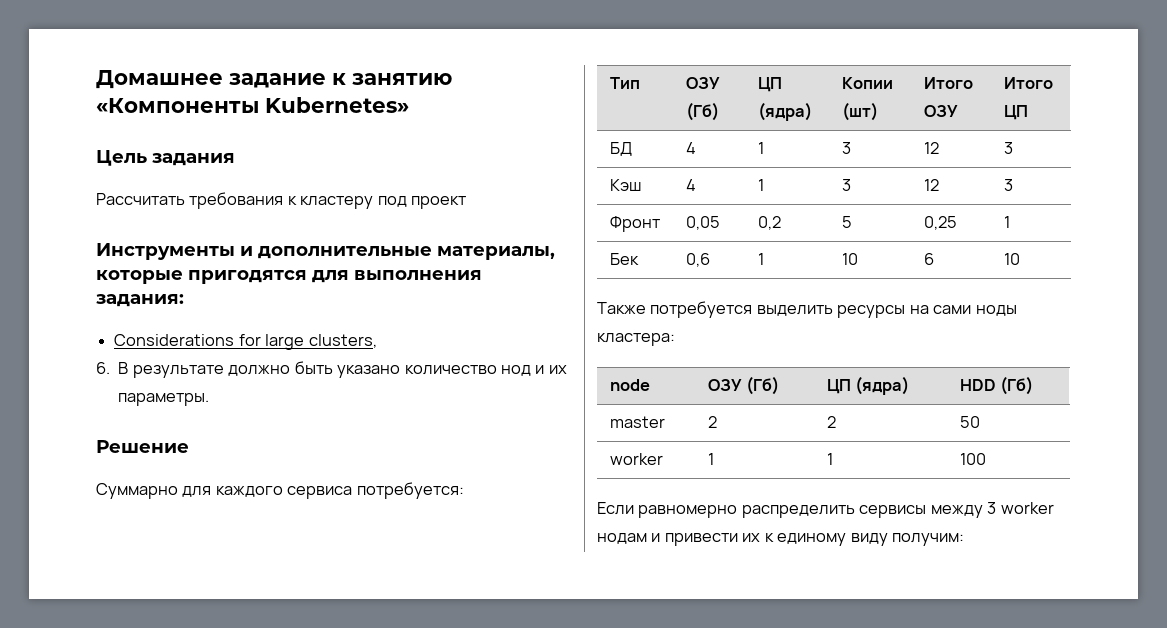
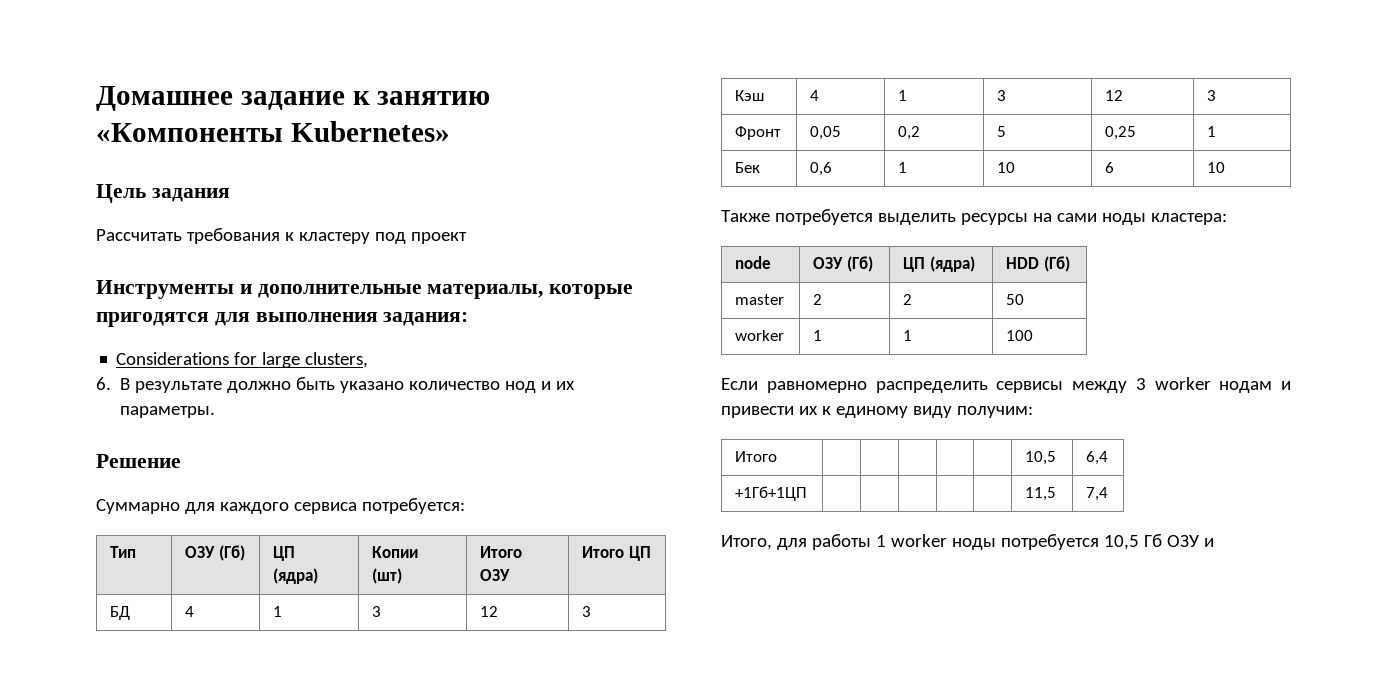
(965, 539) none -> [735,451,778,462] [1025,451,1057,465] [1086,451,1109,465] [735,486,808,501] [1025,487,1057,501] [1086,487,1109,501] [721,534,1214,550] // Итого | | | | | | 10,5 | 6,4 // +1Гб+1ЦП | | | | | | 11,5 | 7,4 // Итого, для работы 1 worker ноды потребуется 10,5 Гб ОЗУ и

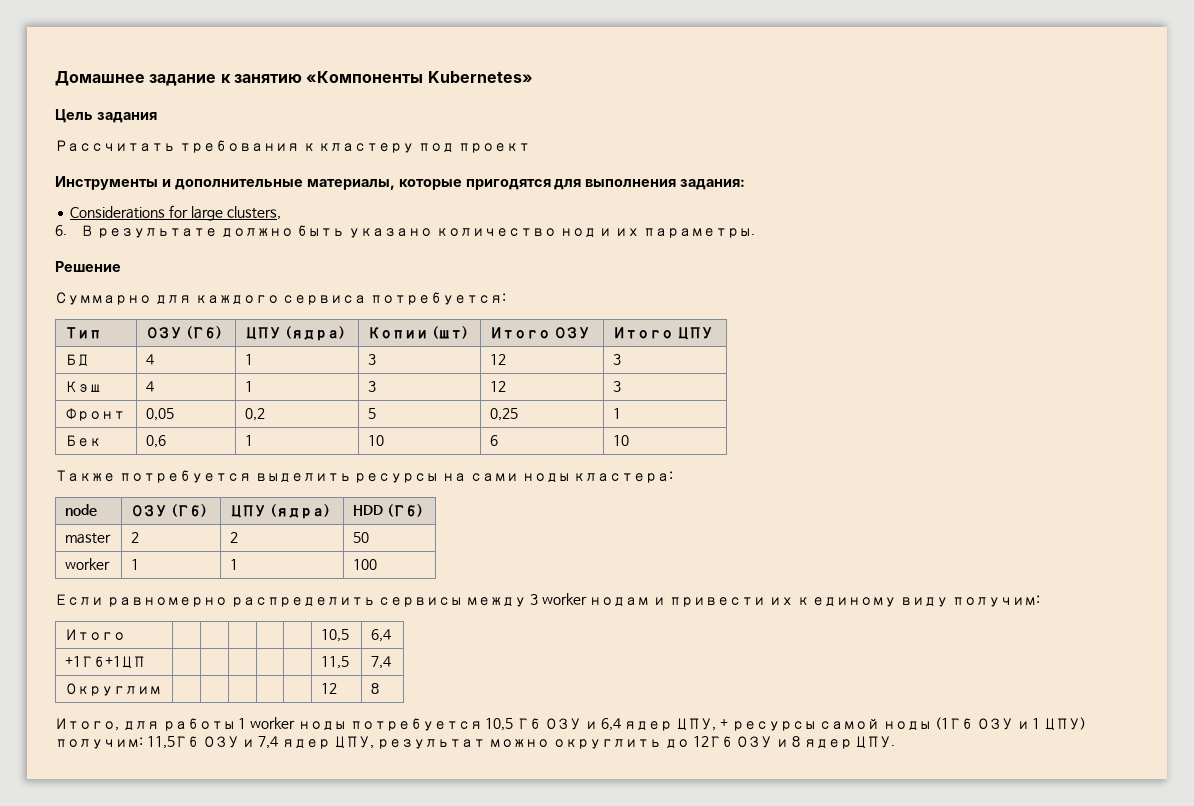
[273,546,296,561] ЦП -> [245,327,282,340] ЦПУ
[628,546,651,561] ЦП -> [677,327,714,340] ЦПУ
[903,257,926,272] ЦП -> [230,505,267,518] ЦПУ
(1109, 494) none -> [65,683,162,696] [321,683,338,694] [371,683,380,694] // Округлим | | | | | | 12 | 8
(1214, 542) none -> [600,717,1087,731] [55,736,896,749] 6,4 ядер ЦПУ, + ресурсы самой ноды (1Гб ОЗУ и 1 ЦПУ) получим: 11,5Гб ОЗУ и 7,4 ядер ЦПУ, результат можно округлить до 12Гб ОЗУ и 8 ядер ЦПУ.

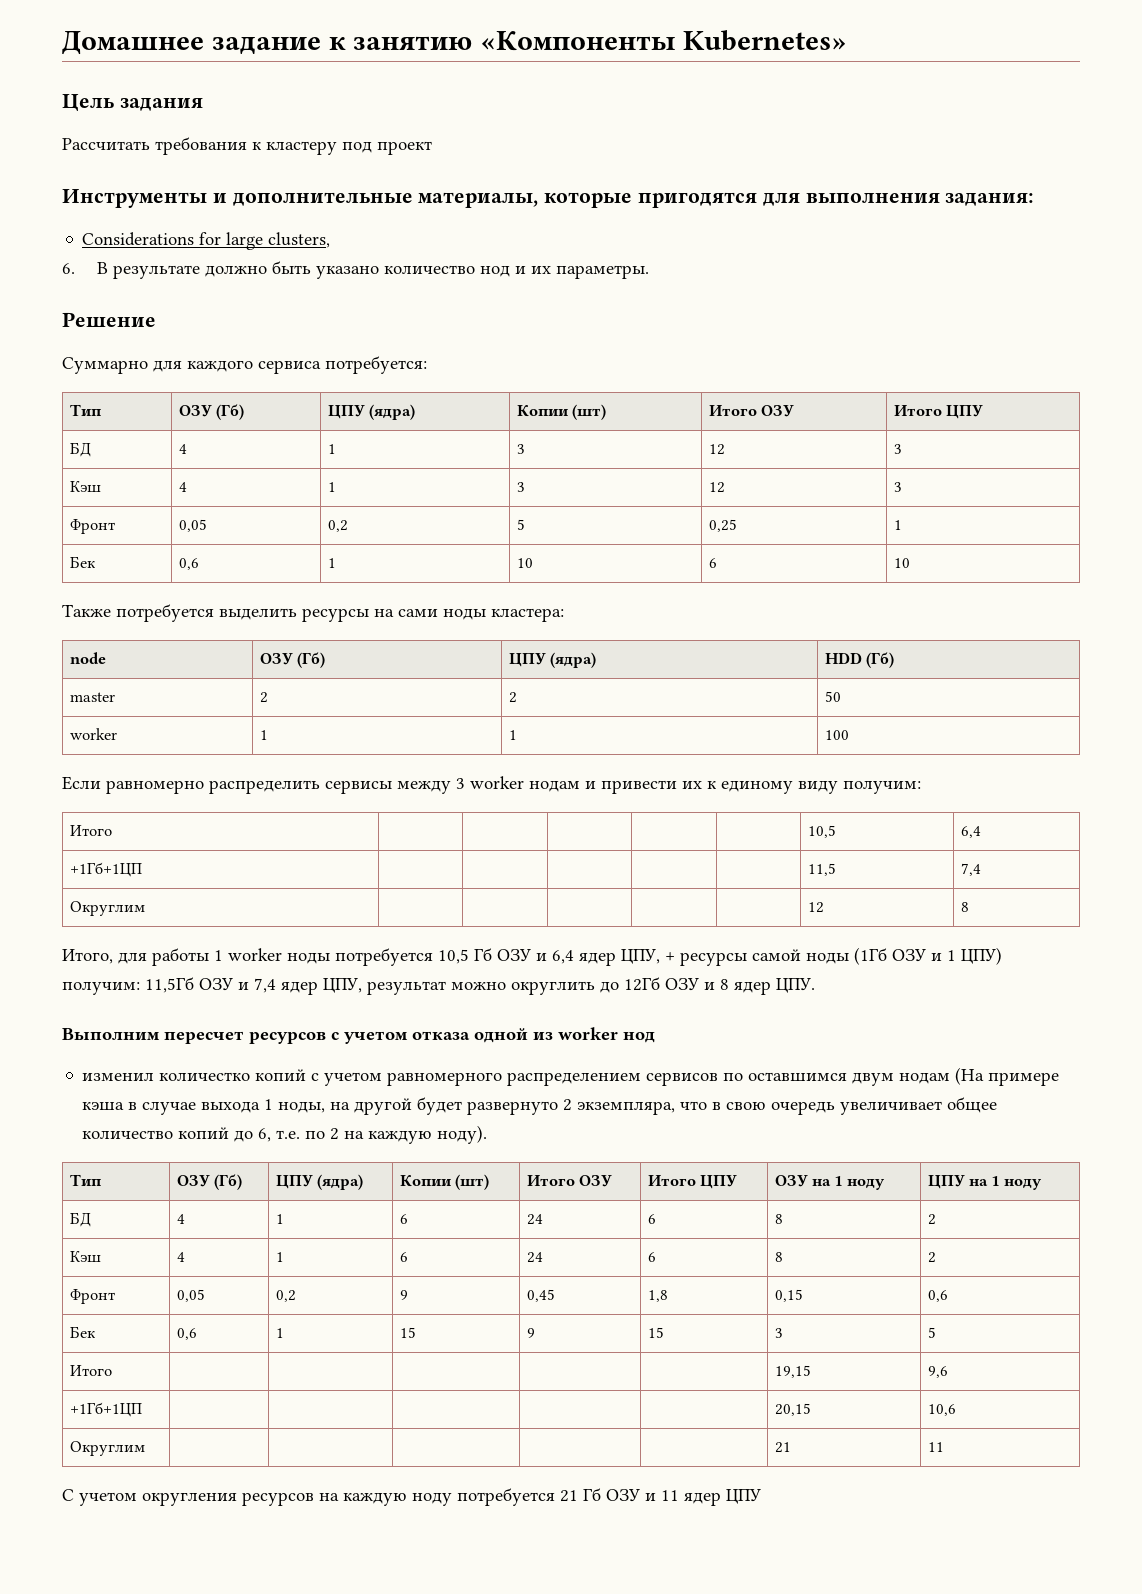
(896, 742) none -> [62,1027,655,1044] [82,1067,1060,1086] [82,1097,998,1115] [82,1125,488,1144] [69,1174,102,1186] [176,1174,243,1190] [275,1174,364,1190] [399,1174,490,1190] [526,1175,613,1187] [647,1175,738,1189] [774,1175,885,1190] [927,1175,1042,1190] [69,1212,91,1227] [176,1214,185,1224] [275,1214,284,1224] [399,1214,408,1224] [526,1214,543,1225] [647,1214,656,1224] [774,1214,783,1224] [927,1214,936,1225] [69,1251,101,1263] [176,1252,185,1262] [275,1252,284,1262] [399,1252,408,1262] [526,1252,543,1263] [647,1252,656,1262] [774,1252,783,1262] [927,1252,936,1263] [69,1289,115,1304] [176,1289,205,1302] [275,1290,296,1302] [399,1290,408,1300] [526,1289,555,1302] [647,1290,668,1302] [774,1289,803,1302] [927,1290,948,1302] [69,1326,96,1338] [176,1328,197,1340] [275,1328,284,1338] [399,1327,416,1338] [526,1328,535,1338] [647,1327,664,1338] [774,1328,783,1338] [927,1327,936,1338] [69,1365,112,1376] [774,1365,811,1378] [927,1366,948,1378] [69,1402,142,1417] [774,1403,811,1416] [927,1404,956,1416] [69,1441,145,1456] [774,1442,791,1453] [927,1442,944,1452] [62,1488,761,1506] // Выполним пересчет ресурсов с учетом отказа одной из worker нод // изменил количестко копий с учетом равномерного распределением сервисов по оставшимся двум нодам (На примере кэша в случае выхода 1 ноды, на другой будет развернуто 2 экземпляра, что в свою очередь увеличивает общее количество копий до 6, т.е. по 2 на каждую ноду). // Тип | ОЗУ (Гб) | ЦПУ (ядра) | Копии (шт) | Итого ОЗУ | Итого ЦПУ | ОЗУ на 1 ноду | ЦПУ на 1 ноду // БД | 4 | 1 | 6 | 24 | 6 | 8 | 2 // Кэш | 4 | 1 | 6 | 24 | 6 | 8 | 2 // Фронт | 0,05 | 0,2 | 9 | 0,45 | 1,8 | 0,15 | 0,6 // Бек | 0,6 | 1 | 15 | 9 | 15 | 3 | 5 // Итого | | | | | | 19,15 | 9,6 // +1Гб+1ЦП | | | | | | 20,15 | 10,6 // Округлим | | | | | | 21 | 11 // С учетом округления ресурсов на каждую ноду потребуется 21 Гб ОЗУ и 11 ядер ЦПУ

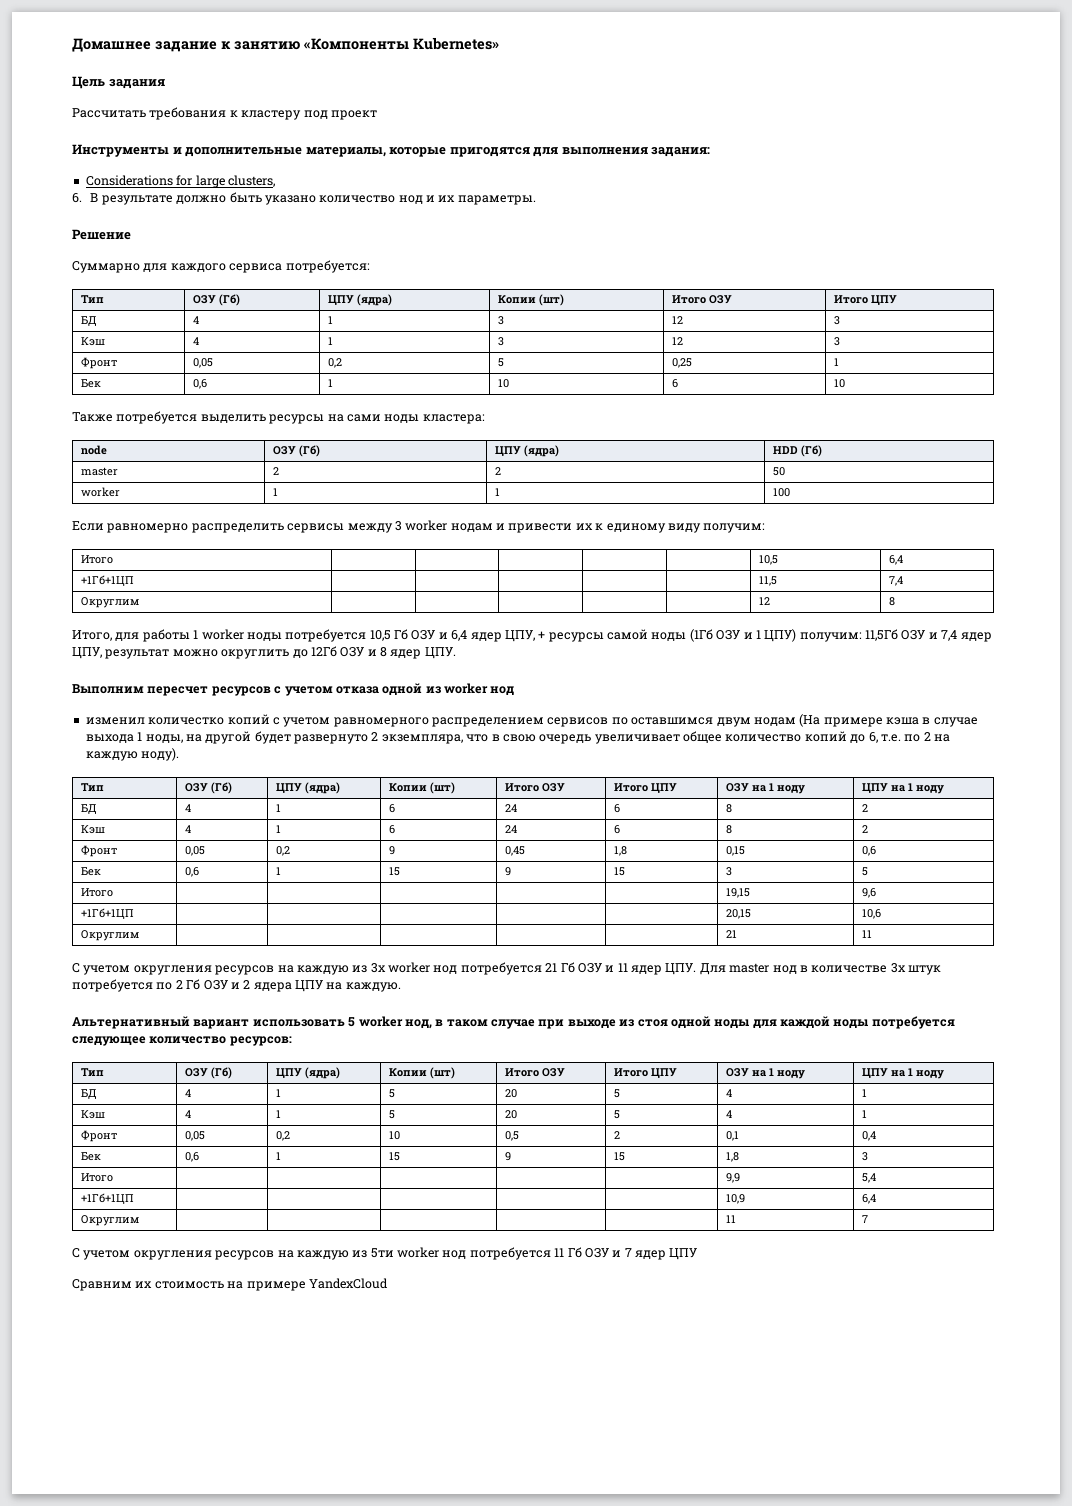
[412,1492,452,1506] ноду -> [352,962,458,974] из 3х worker нод
[726,1489,761,1504] ЦПУ -> [665,963,941,975] [72,979,401,992] [72,1016,955,1029] [72,1036,292,1046] [81,1068,105,1076] [185,1067,233,1079] [276,1067,341,1079] [389,1067,456,1079] [505,1068,566,1077] [614,1068,678,1078] [726,1068,806,1079] [862,1068,945,1079] [81,1089,98,1099] [185,1089,192,1097] [276,1089,282,1097] [389,1089,396,1098] [505,1089,518,1098] [614,1089,621,1098] [726,1089,733,1097] [862,1089,868,1097] [81,1110,106,1119] [185,1110,192,1118] [276,1110,282,1118] [389,1110,396,1119] [505,1110,518,1119] [614,1110,621,1119] [726,1110,733,1118] [862,1110,868,1118] [81,1130,118,1142] [185,1131,206,1141] [276,1131,291,1141] [389,1131,401,1140] [505,1131,520,1141] [614,1131,621,1139] [726,1131,740,1141] [862,1131,877,1141] [81,1152,102,1161] [185,1152,200,1162] [276,1152,282,1160] [389,1152,401,1161] [505,1152,512,1161] [614,1152,626,1161] [726,1152,740,1162] [862,1152,869,1161] [81,1173,114,1182] [726,1173,741,1183] [862,1173,877,1183] [81,1193,135,1204] [726,1194,746,1204] [862,1194,877,1204] [81,1215,140,1226] [726,1215,737,1223] [862,1215,869,1223] [72,1247,698,1260] [72,1278,388,1291] ЦПУ. Для master нод в количестве 3х штук потребуется по 2 Гб ОЗУ и 2 ядера ЦПУ на каждую. // Альтернативный вариант использовать 5 worker нод, в таком случае при выходе из стоя одной ноды для каждой ноды потребуется следующее количество ресурсов: // Тип | ОЗУ (Гб) | ЦПУ (ядра) | Копии (шт) | Итого ОЗУ | Итого ЦПУ | ОЗУ на 1 ноду | ЦПУ на 1 ноду // БД | 4 | 1 | 5 | 20 | 5 | 4 | 1 // Кэш | 4 | 1 | 5 | 20 | 5 | 4 | 1 // Фронт | 0,05 | 0,2 | 10 | 0,5 | 2 | 0,1 | 0,4 // Бек | 0,6 | 1 | 15 | 9 | 15 | 1,8 | 3 // Итого | | | | | | 9,9 | 5,4 // +1Гб+1ЦП | | | | | | 10,9 | 6,4 // Округлим | | | | | | 11 | 7 // С учетом округления ресурсов на каждую из 5ти worker нод потребуется 11 Гб ОЗУ и 7 ядер ЦПУ // Сравним их стоимость на примере YandexCloud

